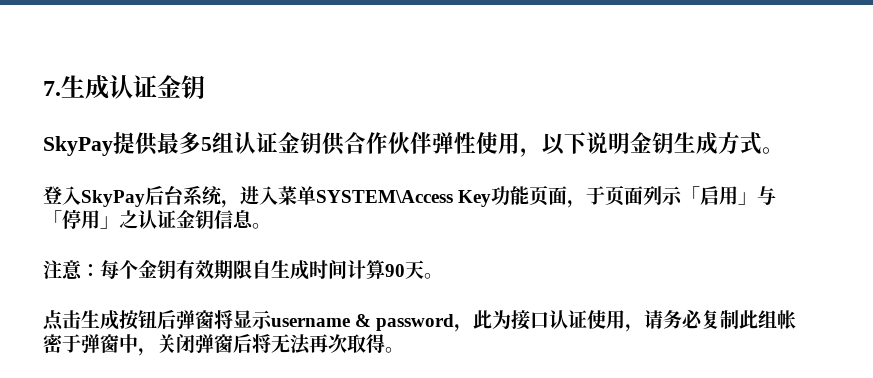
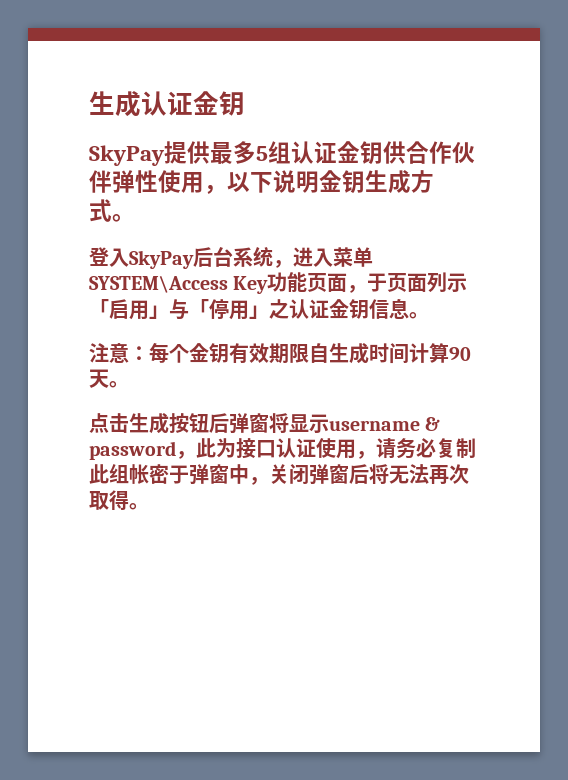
[43,81,61,96] 7. -> (89, 103) none

